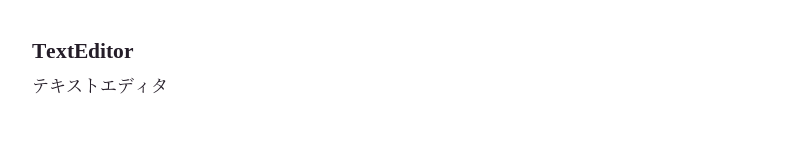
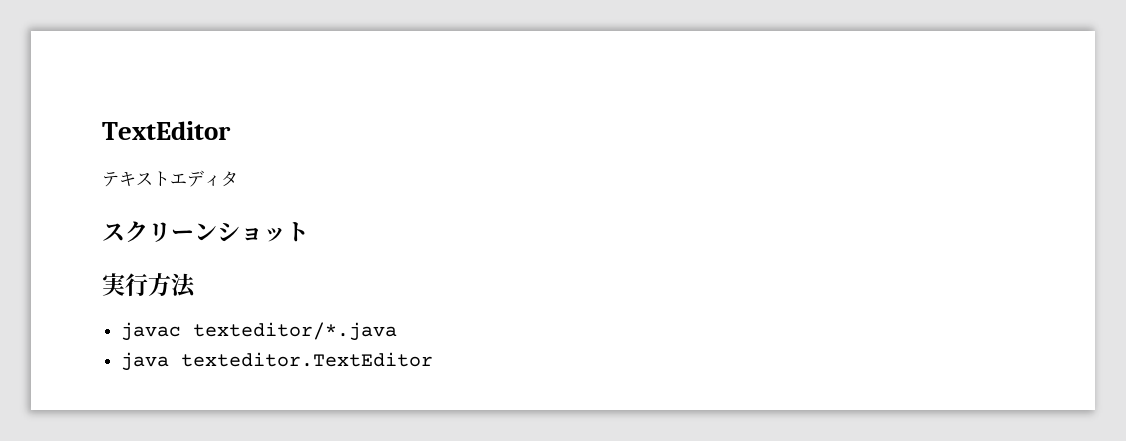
(168, 86) none -> [102,221,309,243] [102,273,196,298] [120,322,397,341] [120,352,433,371] // スクリーンショット // 実行方法 // javac texteditor/*.java // java texteditor.TextEditor

